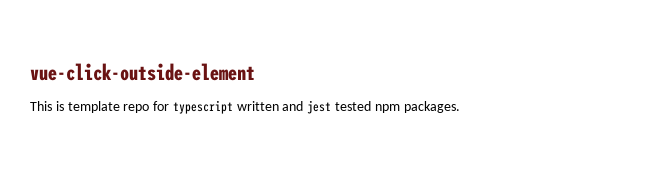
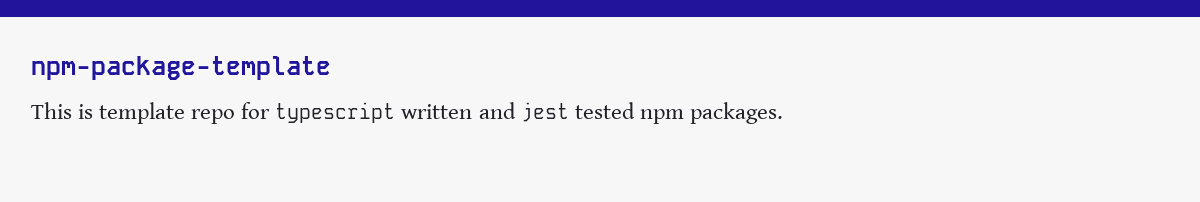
[30,63,255,81] vue-click-outside-element -> [31,56,331,80] npm-package-template

